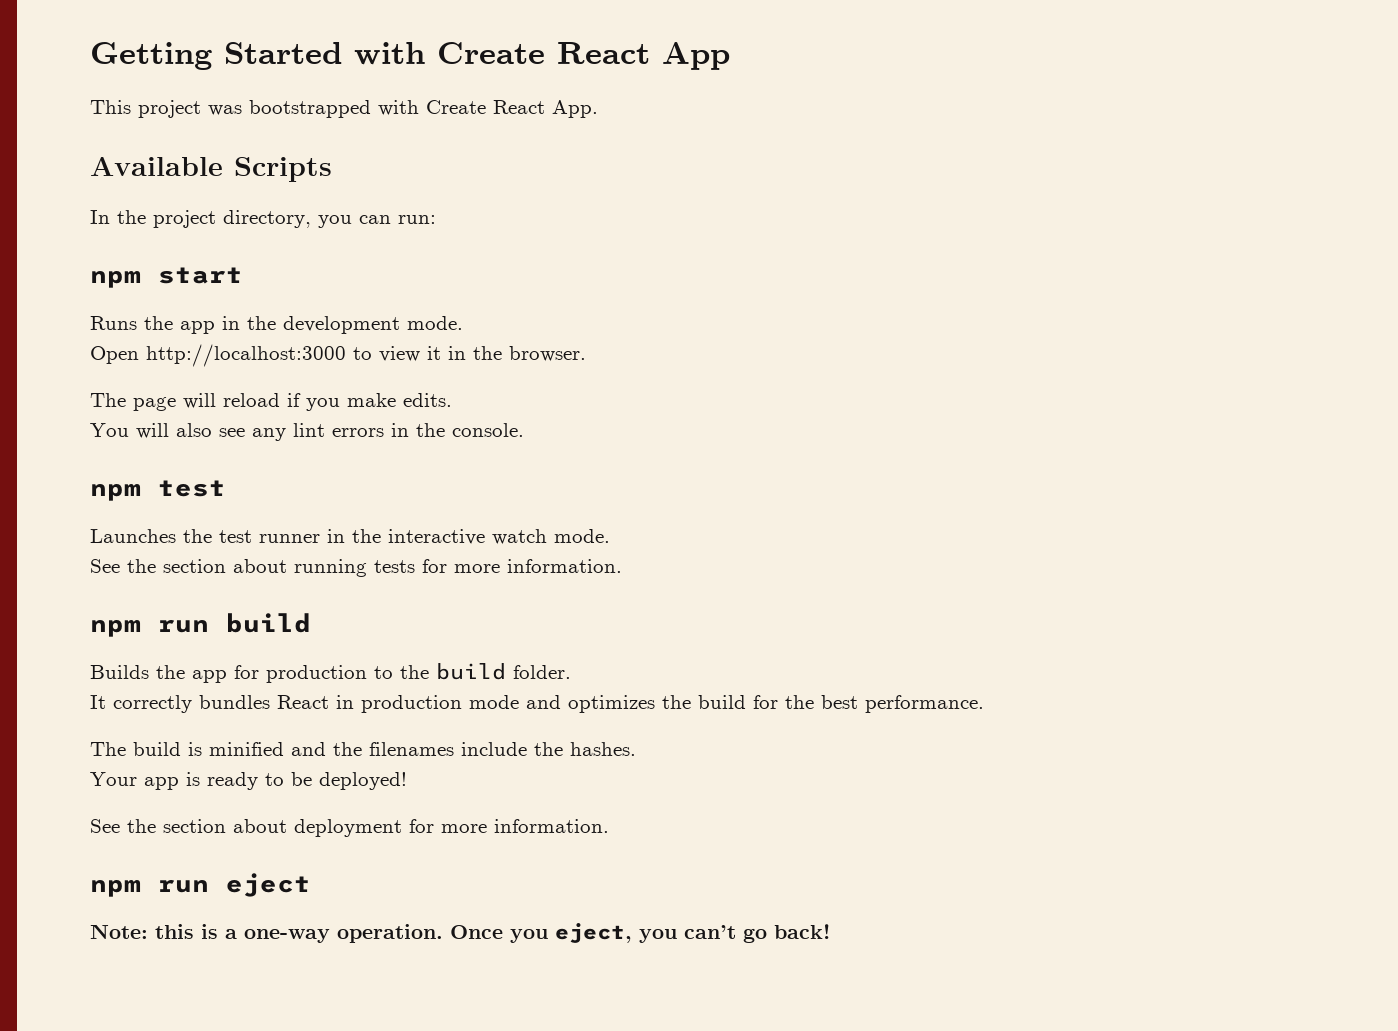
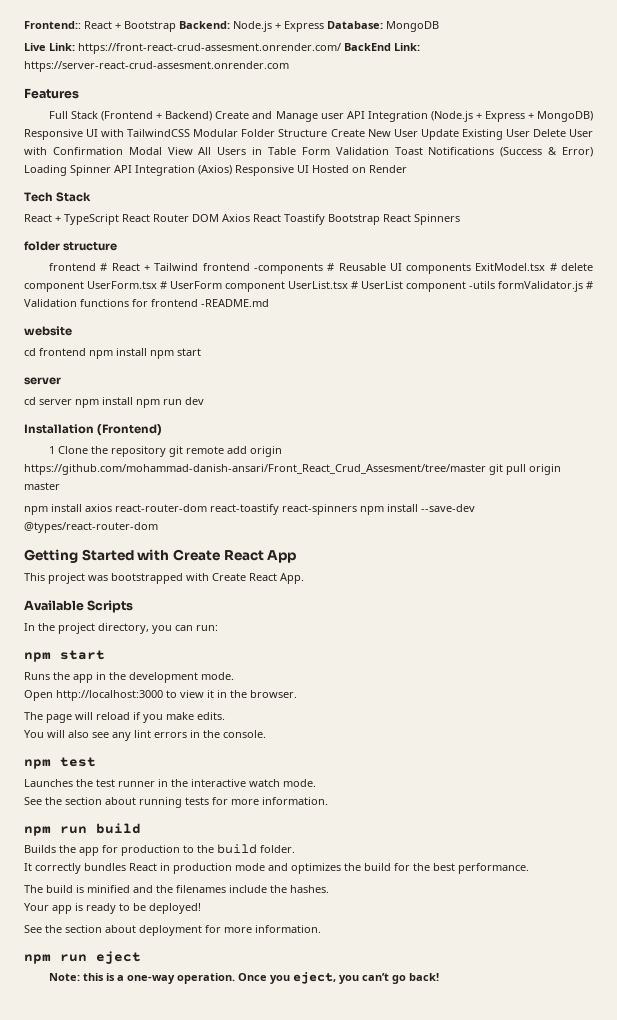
(90, 56) none -> [24,21,439,32] [24,43,420,54] [24,61,289,72] [24,88,79,99] [49,111,593,122] [24,129,593,140] [24,147,593,157] [24,165,407,176] [24,192,92,202] [24,214,460,225] [24,241,118,251] [49,263,594,274] [24,281,593,292] [24,299,269,307] [24,326,72,336] [24,348,201,359] [24,377,61,385] [24,397,204,408] [24,424,163,436] [49,446,283,457] [24,464,561,475] [24,482,60,490] [24,504,475,515] [24,522,158,533] Frontend:: React + Bootstrap Backend: Node.js + Express Database: MongoDB // Live Link: https://front-react-crud-assesment.onrender.com/ BackEnd Link: https://server-react-crud-assesment.onrender.com // Features // Full Stack (Frontend + Backend) Create and Manage user API Integration (Node.js + Express + MongoDB) Responsive UI with TailwindCSS Modular Folder Structure Create New User Update Existing User Delete User with Confirmation Modal View All Users in Table Form Validation Toast Notifications (Success & Error) Loading Spinner API Integration (Axios) Responsive UI Hosted on Render // Tech Stack // React + TypeScript React Router DOM Axios React Toastify Bootstrap React Spinners // folder structure // frontend # React + Tailwind frontend -components # Reusable UI components ExitModel.tsx # delete component UserForm.tsx # UserForm component UserList.tsx # UserList component -utils formValidator.js # Validation functions for frontend -README.md // website // cd frontend npm install npm start // server // cd server npm install npm run dev // Installation (Frontend) // 1 Clone the repository git remote add origin https://github.com/mohammad-danish-ansari/Front_React_Crud_Assesment/tree/master git pull origin master // npm install axios react-router-dom react-toastify react-spinners npm install --save-dev @types/react-router-dom //

